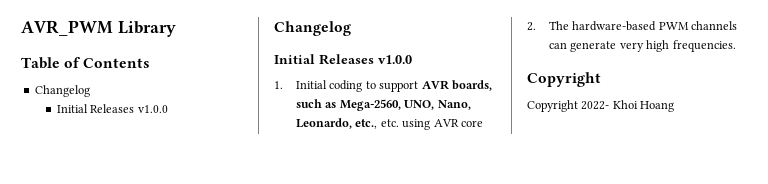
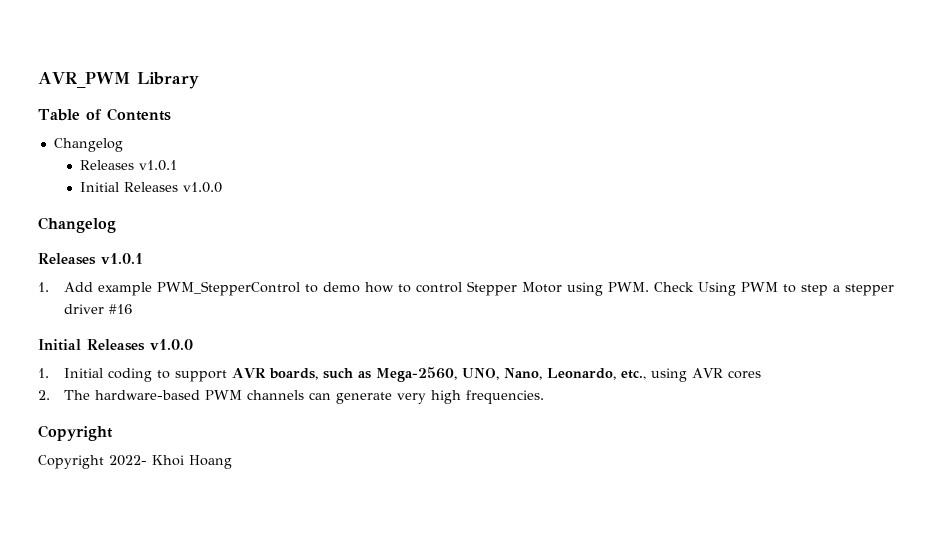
(90, 91) none -> [80,160,178,171] // Releases v1.0.1
(351, 28) none -> [38,253,143,265] [38,281,895,296] [64,304,133,314] // Releases v1.0.1 // 1. Add example PWM_StepperControl to demo how to control Stepper Motor using PWM. Check Using PWM to step a stepper driver #16
[380,119,399,127] etc. -> (647, 375) none
[460,120,483,127] core -> [728,370,762,379] cores

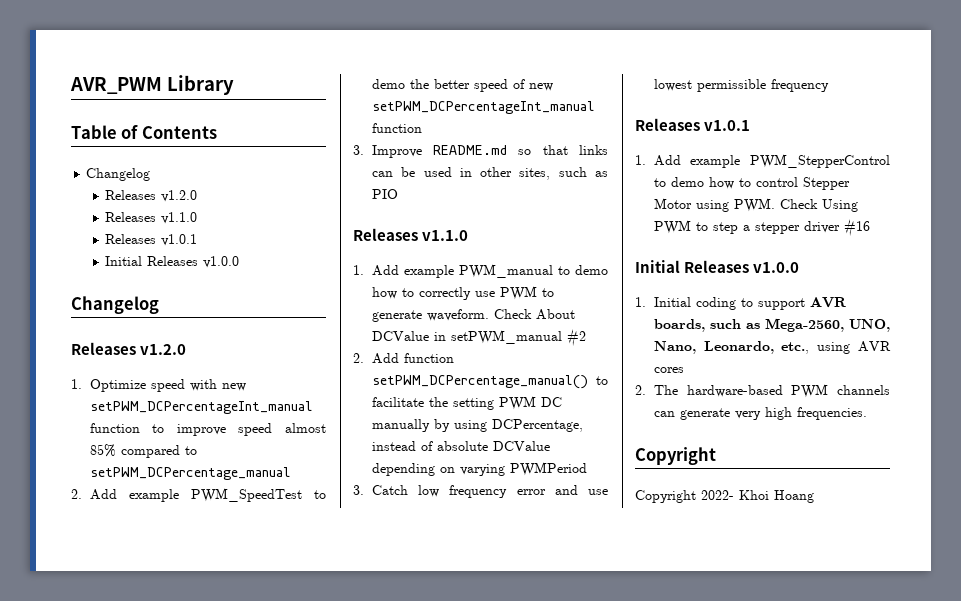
(123, 145) none -> [105,190,198,202] [105,212,198,224] // Releases v1.2.0 // Releases v1.1.0
(116, 225) none -> [71,342,187,355] [71,379,246,392] [89,401,313,414] [89,423,326,436] [89,444,197,458] [89,467,291,480] [71,488,326,502] [371,79,553,92] [371,101,595,114] [371,123,422,133] [353,145,608,158] [371,167,608,180] [371,189,398,199] [353,228,469,241] [353,264,608,278] [371,286,554,300] [371,309,575,322] [371,329,586,347] [353,353,454,364] [371,375,608,389] [371,396,562,410] [371,419,583,432] [371,441,550,451] [371,462,587,476] [353,485,608,498] [653,79,829,92] // Releases v1.2.0 // 1. Optimize speed with new setPWM_DCPercentageInt_manual function to improve speed almost 85% compared to setPWM_DCPercentage_manual // 2. Add example PWM_SpeedTest to demo the better speed of new setPWM_DCPercentageInt_manual function // 3. Improve README.md so that links can be used in other sites, such as PIO // Releases v1.1.0 // 1. Add example PWM_manual to demo how to correctly use PWM to generate waveform. Check About DCValue in setPWM_manual #2 // 2. Add function setPWM_DCPercentage_manual() to facilitate the setting PWM DC manually by using DCPercentage, instead of absolute DCValue depending on varying PWMPeriod // 3. Catch low frequency error and use lowest permissible frequency

